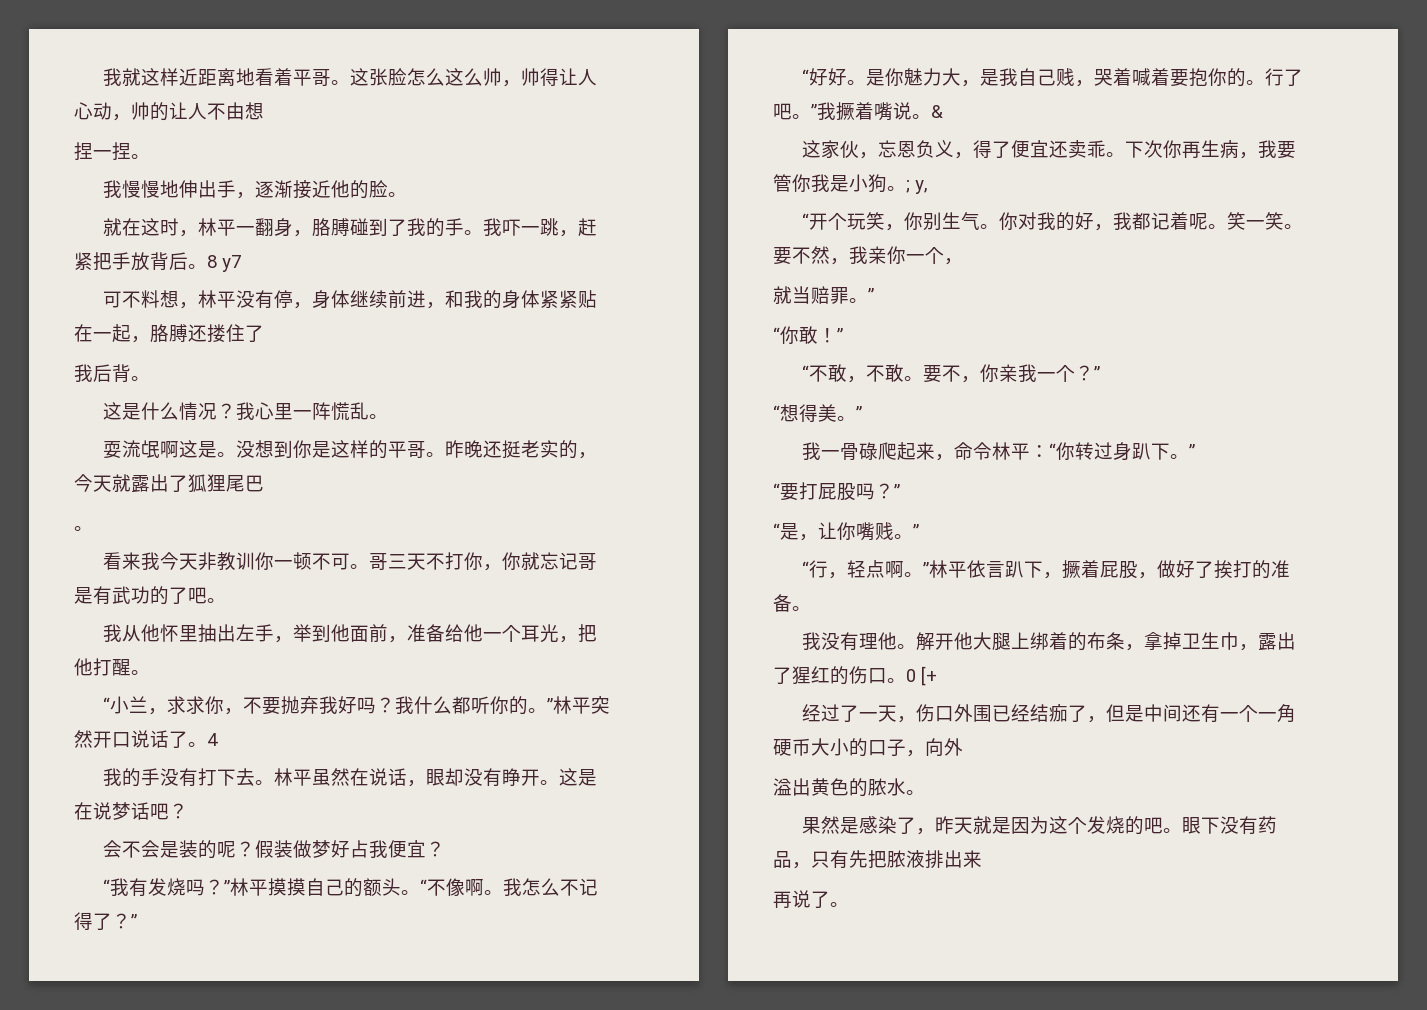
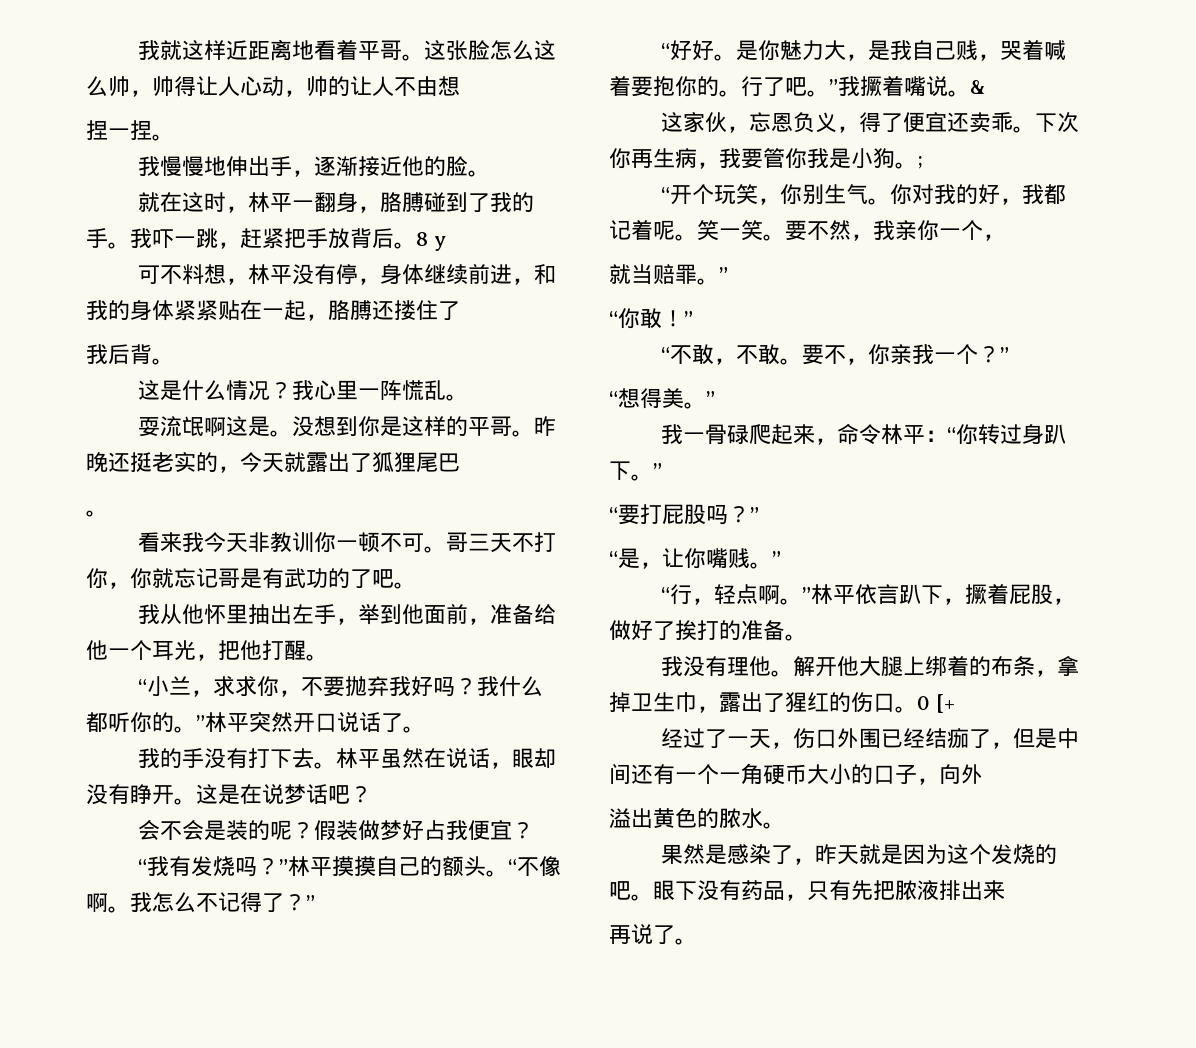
[222,255,241,272] y7 -> [433,236,446,251] y
[207,733,218,746] 4 -> (425, 729) none
[915,180,928,194] y, -> (923, 162) none

